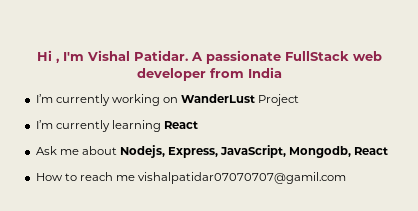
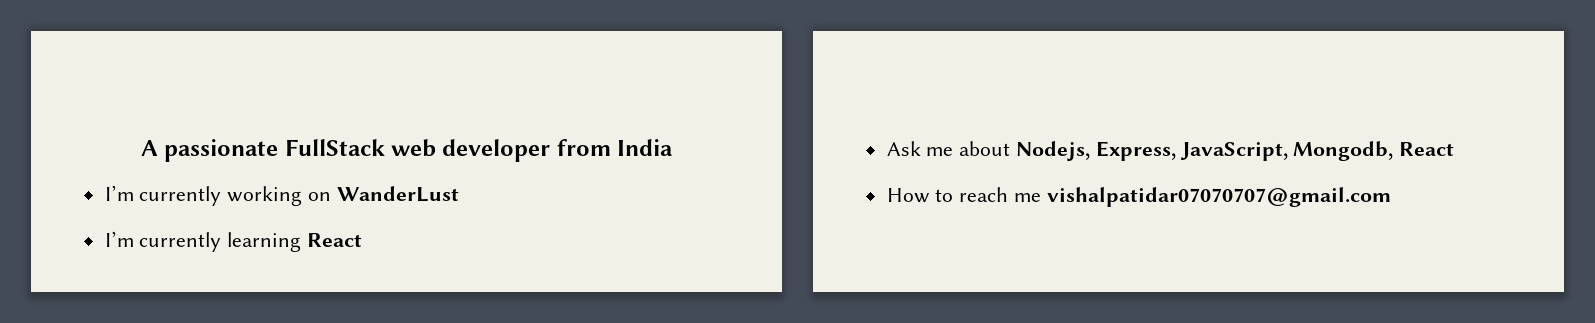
[36,50,188,63] Hi , I'm Vishal Patidar. -> (140, 148) none
[258,94,300,106] Project -> (459, 194) none
[138,172,347,184] vishalpatidar07070707@gamil.com -> [1046,187,1391,207] vishalpatidar07070707@gmail.com

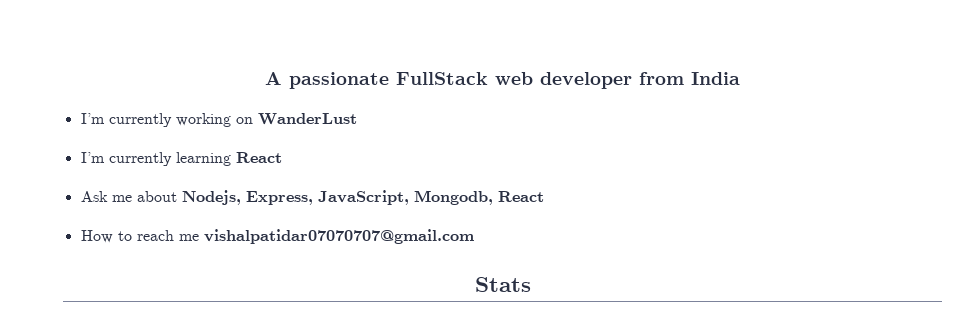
(1391, 197) none -> [474,277,531,292] // Stats

